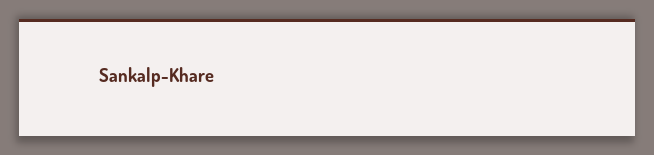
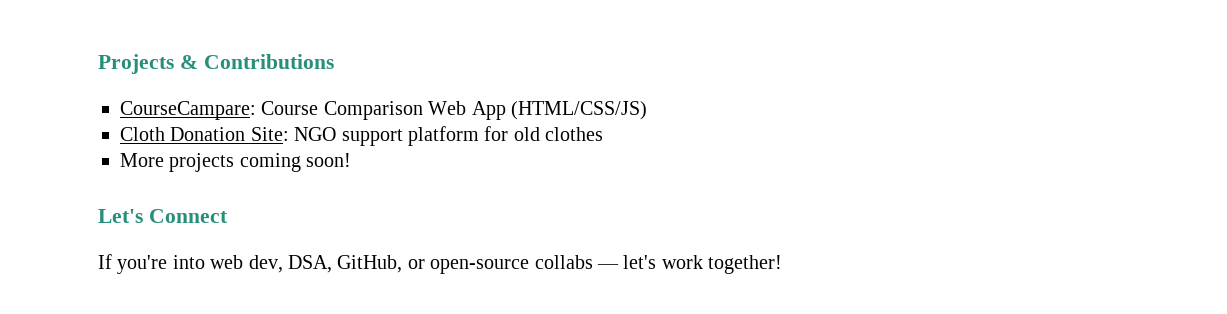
[99,67,214,87] Sankalp-Khare -> [98,54,334,74] [120,101,647,120] [120,126,604,146] [120,153,352,172] [98,209,228,223] [98,254,783,274] Projects & Contributions // CourseCampare: Course Comparison Web App (HTML/CSS/JS) // Cloth Donation Site: NGO support platform for old clothes // More projects coming soon! // Let's Connect // If you're into web dev, DSA, GitHub, or open-source collabs — let's work together!

